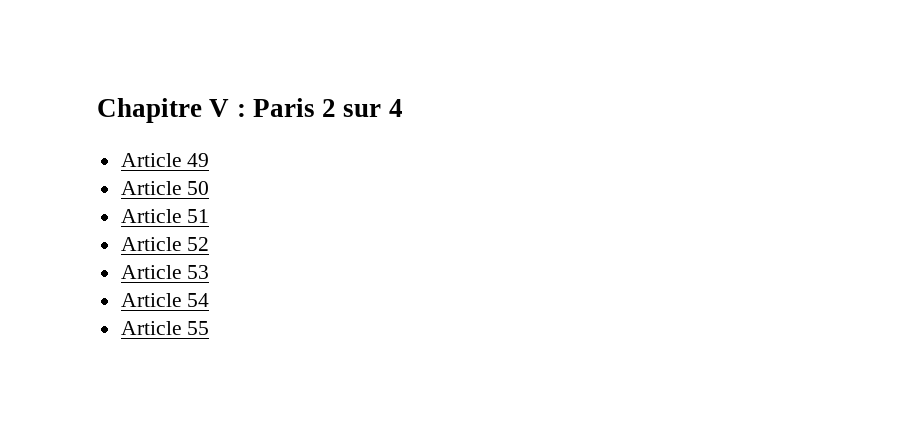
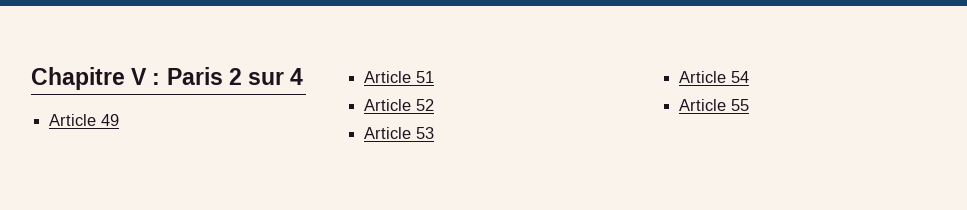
[120,181,210,195] // Article 50 -> (120, 120) none

